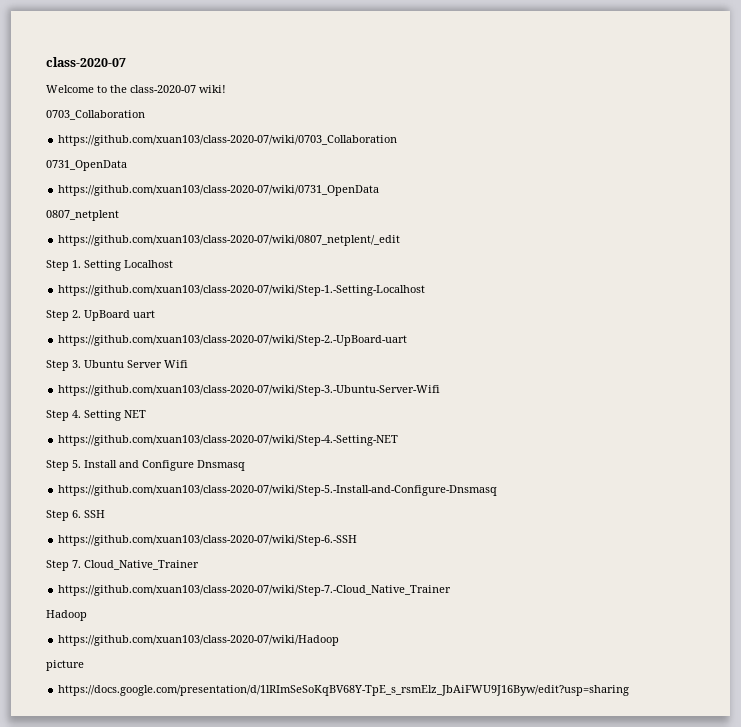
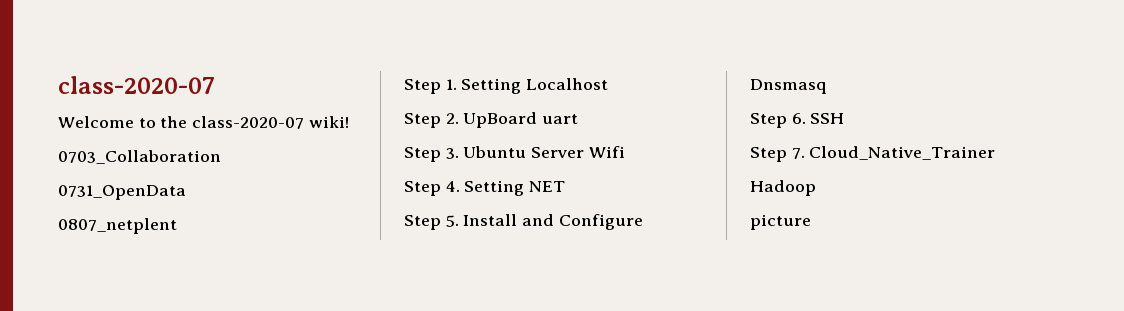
[58,135,398,146] // https://github.com/xuan103/class-2020-07/wiki/0703_Collaboration -> (221, 157) none
[58,185,380,196] // https://github.com/xuan103/class-2020-07/wiki/0731_OpenData -> (186, 192) none
[58,235,401,246] // https://github.com/xuan103/class-2020-07/wiki/0807_netplent/_edit -> (177, 226) none
[58,285,426,296] // https://github.com/xuan103/class-2020-07/wiki/Step-1.-Setting-Localhost -> (609, 84) none
[58,335,408,346] // https://github.com/xuan103/class-2020-07/wiki/Step-2.-UpBoard-uart -> (579, 119) none
[58,385,441,396] // https://github.com/xuan103/class-2020-07/wiki/Step-3.-Ubuntu-Server-Wifi -> (625, 152) none
[58,435,399,446] // https://github.com/xuan103/class-2020-07/wiki/Step-4.-Setting-NET -> (566, 186) none
[58,485,498,496] // https://github.com/xuan103/class-2020-07/wiki/Step-5.-Install-and-Configure-Dnsmasq -> (826, 86) none
[58,535,358,546] // https://github.com/xuan103/class-2020-07/wiki/Step-6.-SSH -> (845, 118) none
[58,585,452,596] // https://github.com/xuan103/class-2020-07/wiki/Step-7.-Cloud_Native_Trainer -> (996, 153) none
[58,635,340,646] // https://github.com/xuan103/class-2020-07/wiki/Hadoop -> (816, 188) none
[58,685,630,696] // https://docs.google.com/presentation/d/1lRImSeSoKqBV68Y-TpE_s_rsmElz_JbAiFWU9J16Byw/edit?usp=sharing -> (811, 222) none

